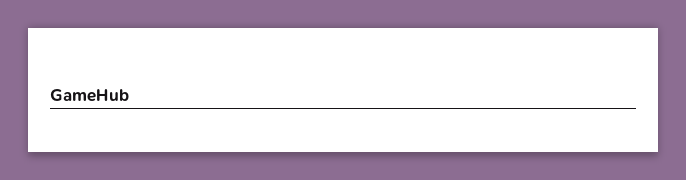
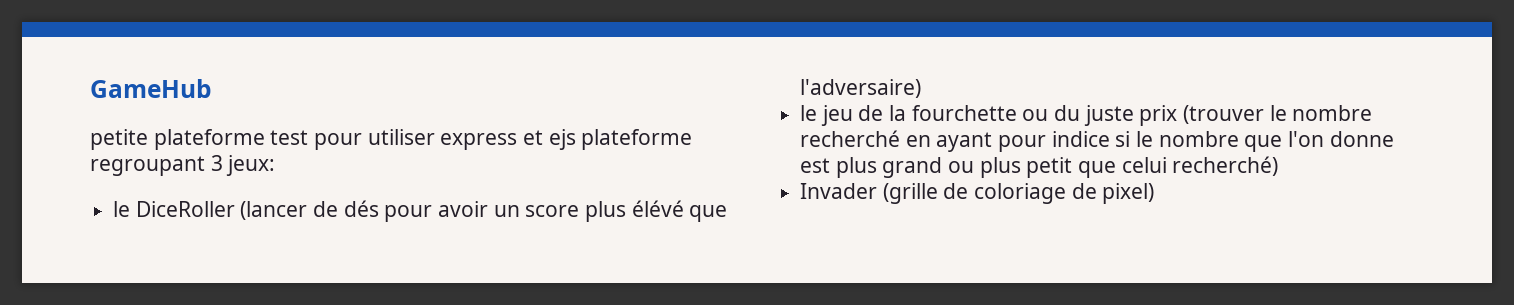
(129, 95) none -> [90,129,693,150] [90,155,276,176] [113,200,728,222] [800,79,922,98] [800,105,1373,126] [800,130,1394,152] [800,156,1279,178] [800,183,1155,204] // petite plateforme test pour utiliser express et ejs plateforme regroupant 3 jeux: // le DiceRoller (lancer de dés pour avoir un score plus élévé que l'adversaire) // le jeu de la fourchette ou du juste prix (trouver le nombre recherché en ayant pour indice si le nombre que l'on donne est plus grand ou plus petit que celui recherché) // Invader (grille de coloriage de pixel)

